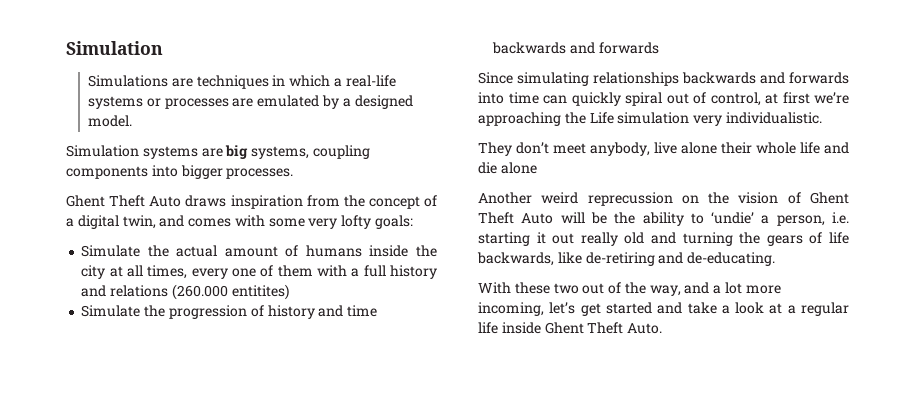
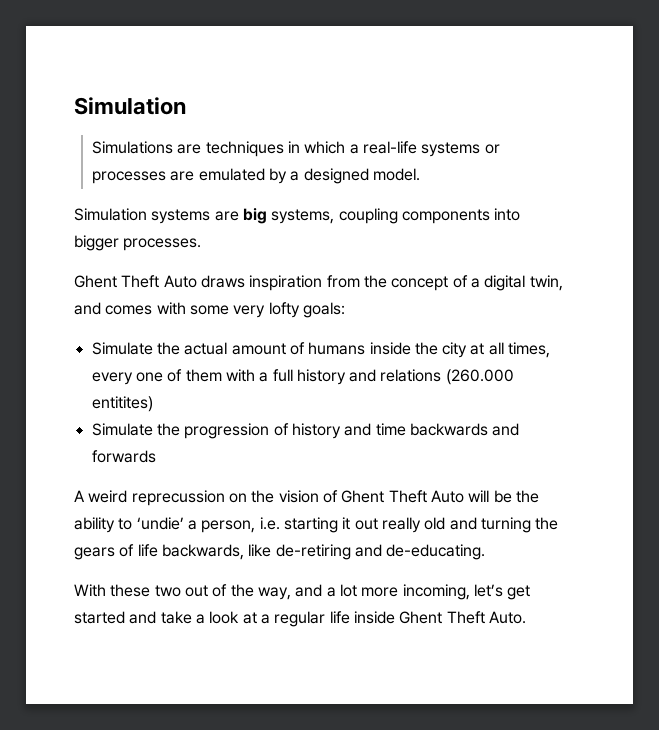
[478,72,849,86] [478,92,849,106] [478,112,822,126] [478,142,849,156] [478,162,537,174] [478,192,532,204] Since simulating relationships backwards and forwards into time can quickly spiral out of control, at first we’re approaching the Life simulation very individualistic. // They don’t meet anybody, live alone their whole life and die alone // Another -> [74,490,85,502] A

